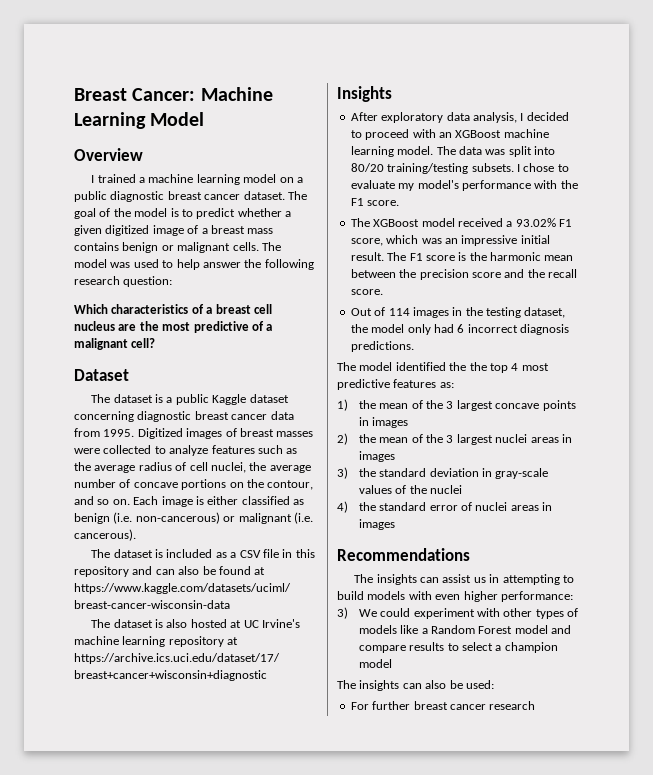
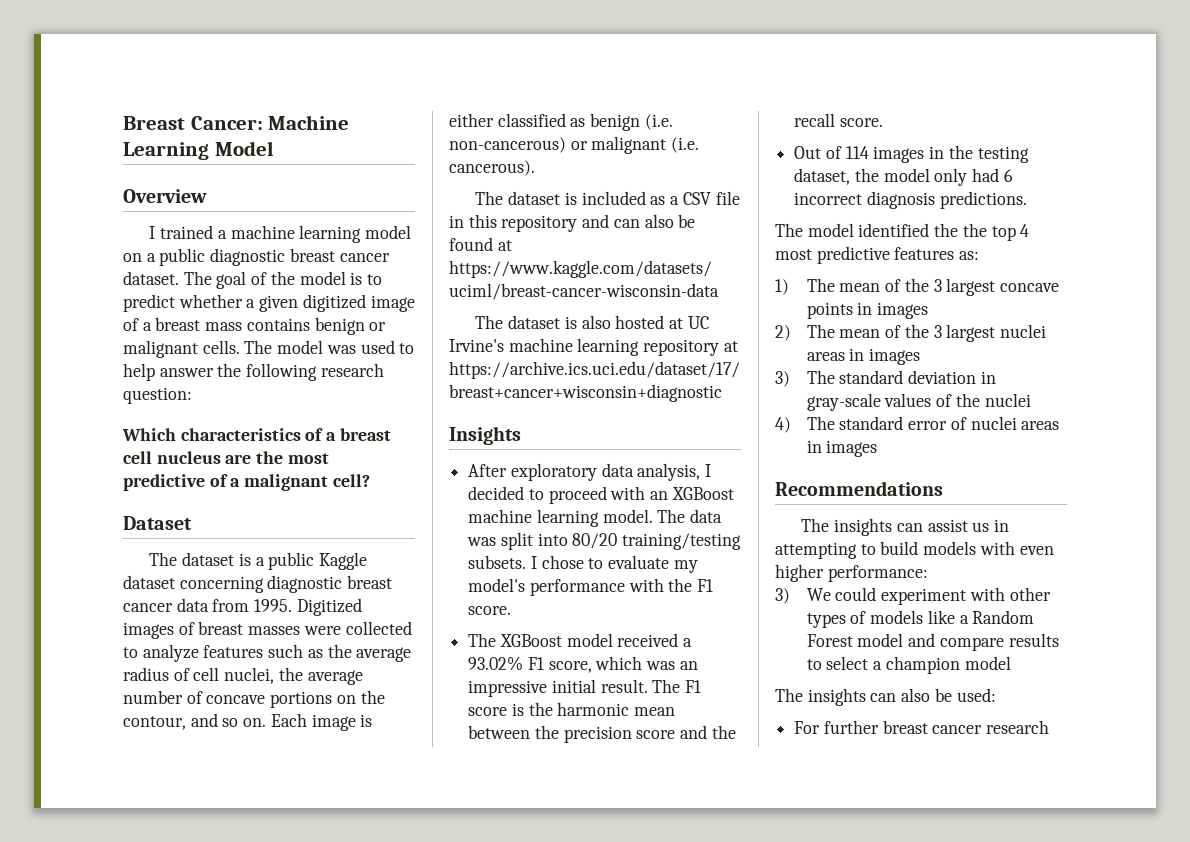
[358,400,376,409] the -> [806,278,835,292] The
[358,434,376,443] the -> [806,324,835,338] The
[358,468,376,477] the -> [806,370,835,384] The
[358,502,376,511] the -> [806,416,835,430] The

